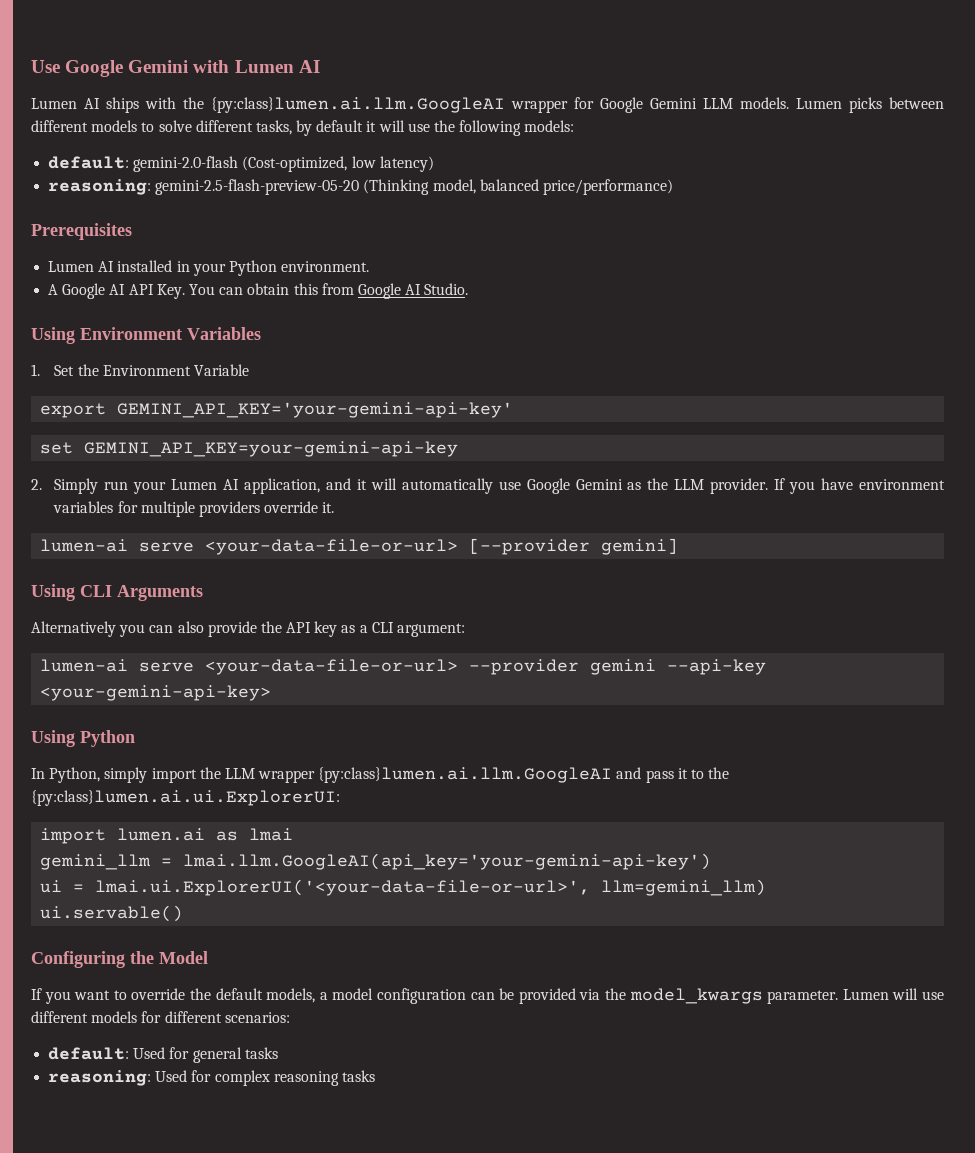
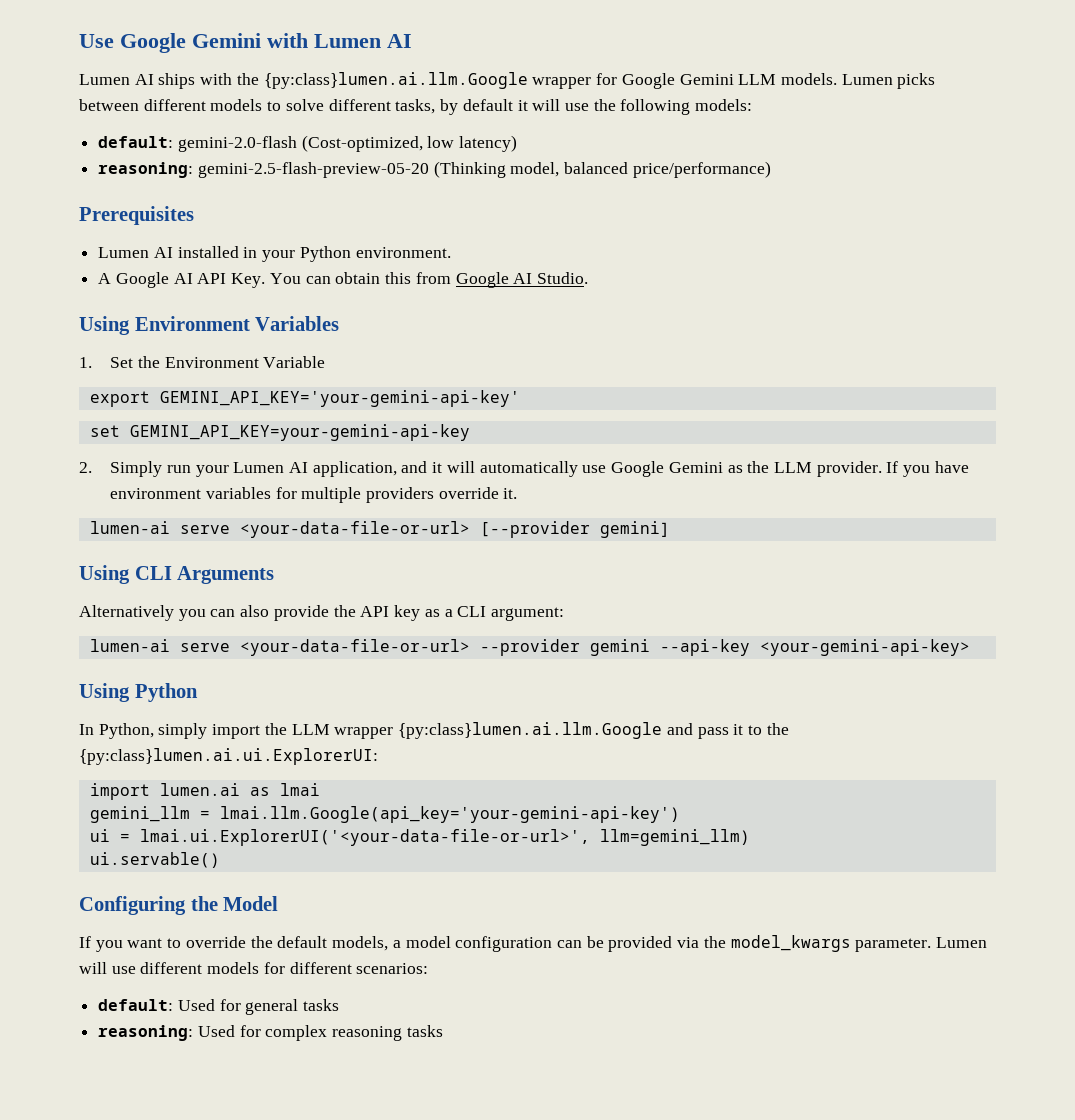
[211,97,505,113] {py:class}lumen.ai.llm.GoogleAI -> [263,72,528,89] {py:class}lumen.ai.llm.Google
[318,767,613,783] {py:class}lumen.ai.llm.GoogleAI -> [398,722,663,739] {py:class}lumen.ai.llm.Google
[183,853,712,870] lmai.llm.GoogleAI(api_key='your-gemini-api-key') -> [219,806,680,823] lmai.llm.Google(api_key='your-gemini-api-key')

